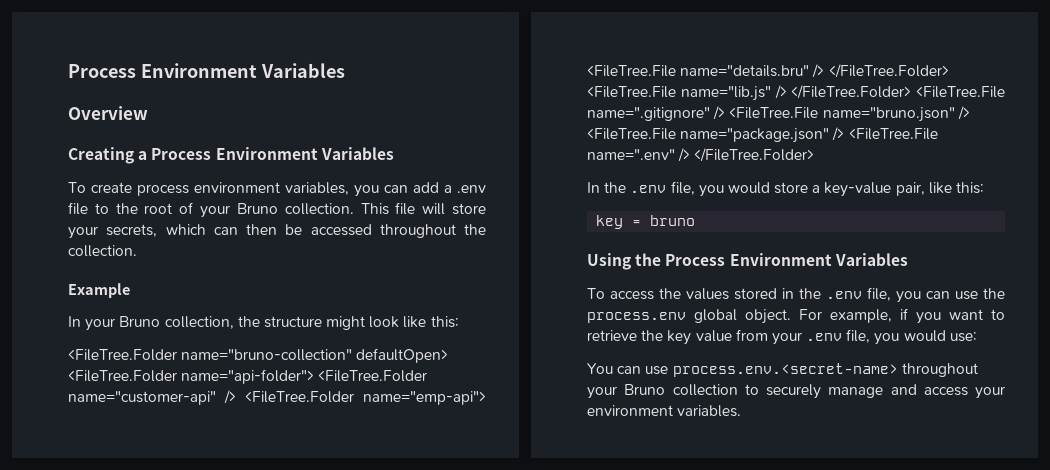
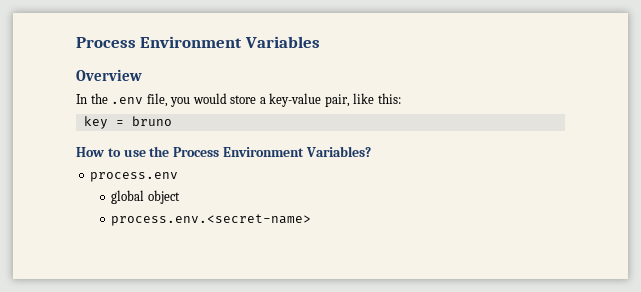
[68,147,394,164] [68,182,486,197] [68,202,486,218] [68,224,486,239] [68,245,137,257] [68,283,130,298] [68,316,459,331] [68,348,449,363] [68,369,428,384] [68,390,486,405] [587,64,949,78] [587,85,1005,101] [587,106,970,122] [587,127,938,143] [587,148,815,162] // Creating a Process Environment Variables // To create process environment variables, you can add a .env file to the root of your Bruno collection. This file will store your secrets, which can then be accessed throughout the collection. // Example // In your Bruno collection, the structure might look like this: // <FileTree.Folder name="bruno-collection" defaultOpen> <FileTree.Folder name="api-folder"> <FileTree.Folder name="customer-api" /> <FileTree.Folder name="emp-api"> <FileTree.File name="details.bru" /> </FileTree.Folder> <FileTree.File name="lib.js" /> </FileTree.Folder> <FileTree.File name=".gitignore" /> <FileTree.File name="bruno.json" /> <FileTree.File name="package.json" /> <FileTree.File name=".env" /> </FileTree.Folder> -> (142, 75) none
[587,253,908,270] [587,287,1005,303] [587,308,1005,324] [587,329,977,345] [587,363,978,377] [587,384,1005,399] [587,405,742,417] Using the Process Environment Variables // To access the values stored in the .env file, you can use the process.env global object. For example, if you want to retrieve the key value from your .env file, you would use: // You can use process.env.<secret-name> throughout your Bruno collection to securely manage and access your environment variables. -> [76,146,371,157] [90,172,179,182] [111,190,180,204] [111,214,312,226] How to use the Process Environment Variables? // process.env // global object // process.env.<secret-name>

